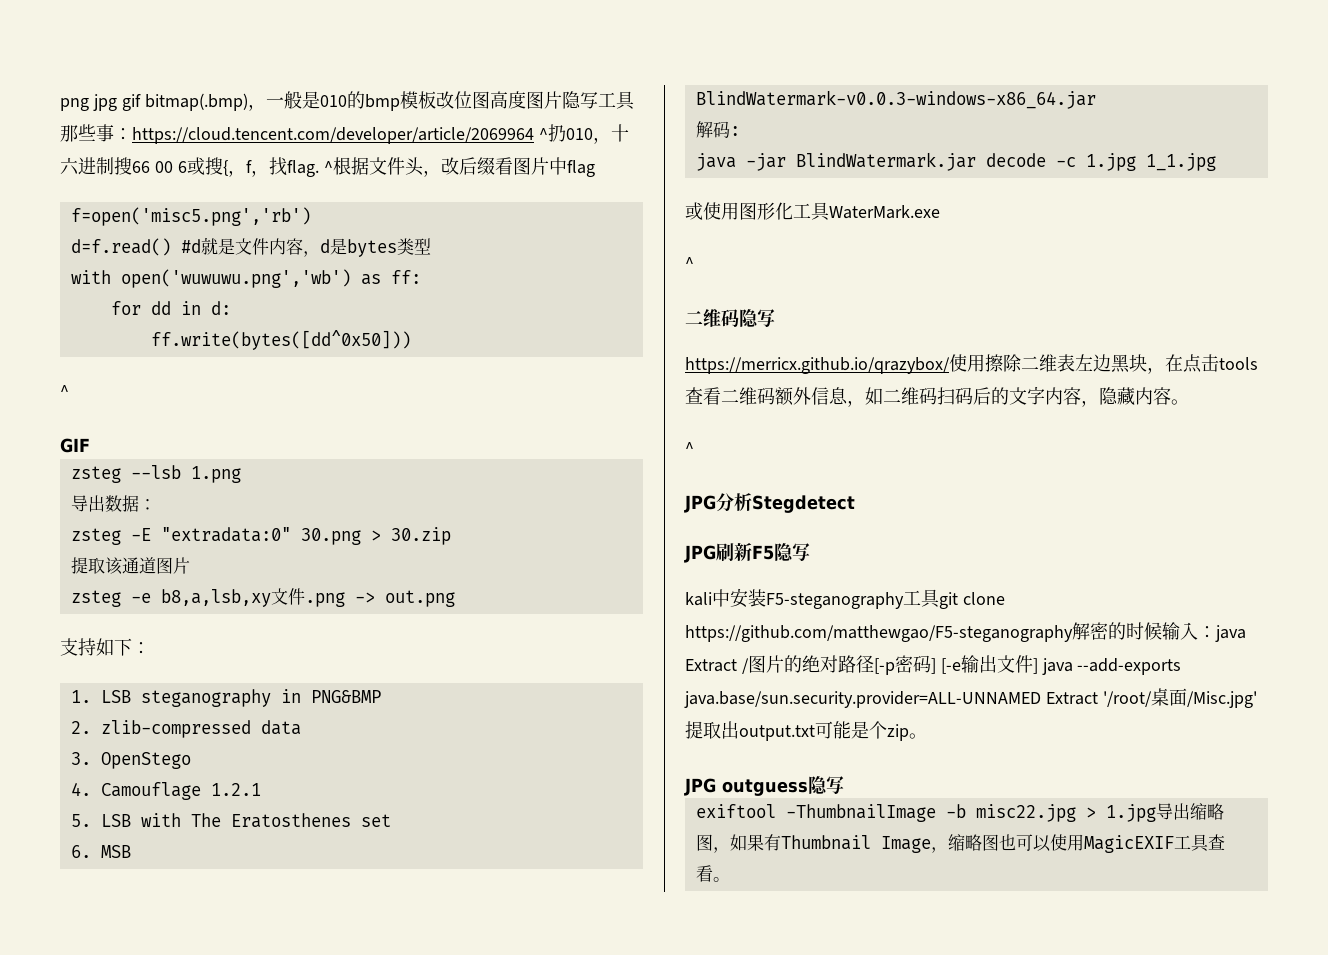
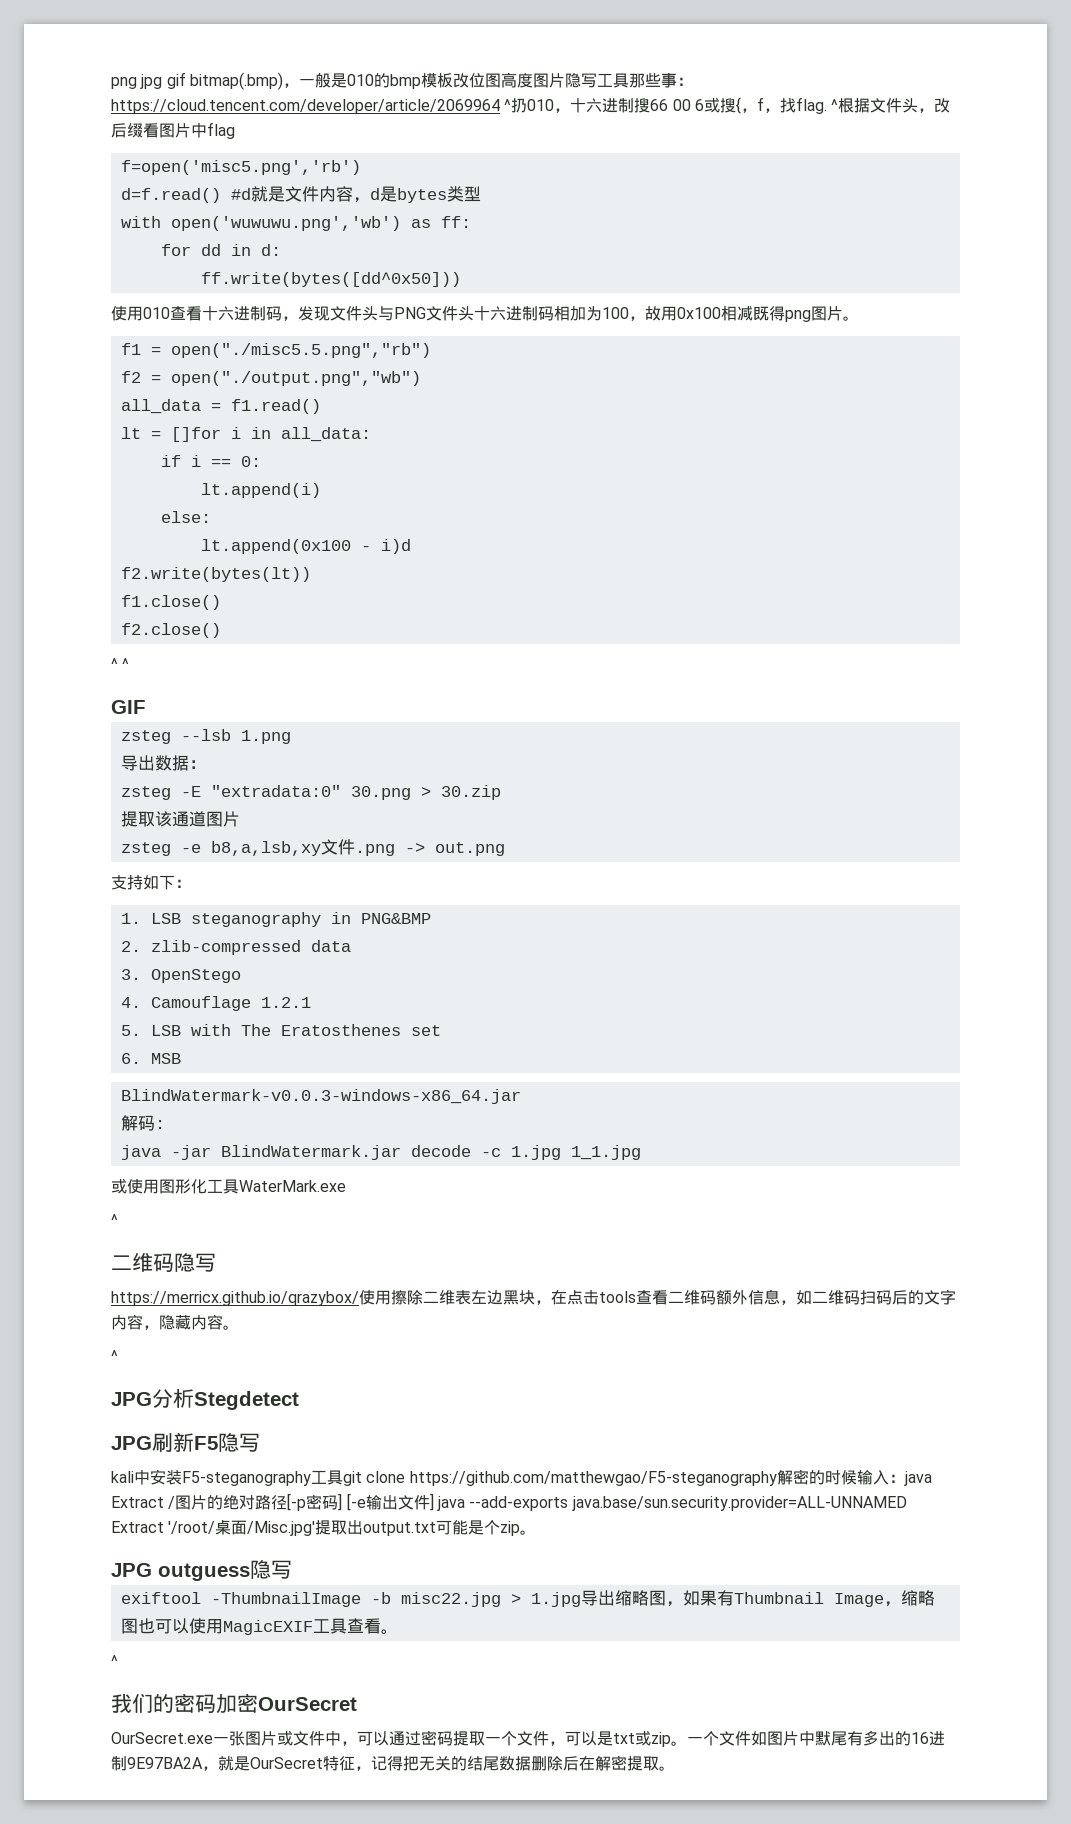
(411, 340) none -> [111,306,859,322] [120,343,431,358] [120,371,421,386] [120,399,321,414] [120,427,371,442] [160,455,261,467] [200,483,321,498] [160,511,211,523] [200,539,411,554] [120,567,311,582] [120,595,221,610] [120,623,221,638] [111,658,118,670] 使用010查看十六进制码，发现文件头与PNG文件头十六进制码相加为100，故用0x100相减既得png图片。 // f1 = open("./misc5.5.png","rb") // f2 = open("./output.png","wb") // all_data = f1.read() // lt = []for i in all_data: // if i == 0: // lt.append(i) // else: // lt.append(0x100 - i)d // f2.write(bytes(lt)) // f1.close() // f2.close() // ^
(730, 879) none -> [111,1655,118,1667] [111,1693,357,1714] [111,1730,945,1747] [111,1755,675,1771] // ^ // 我们的密码加密OurSecret // OurSecret.exe一张图片或文件中，可以通过密码提取一个文件，可以是txt或zip。一个文件如图片中默尾有多出的16进制9E97BA2A，就是OurSecret特征，记得把无关的结尾数据删除后在解密提取。

